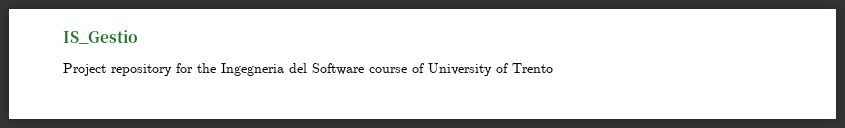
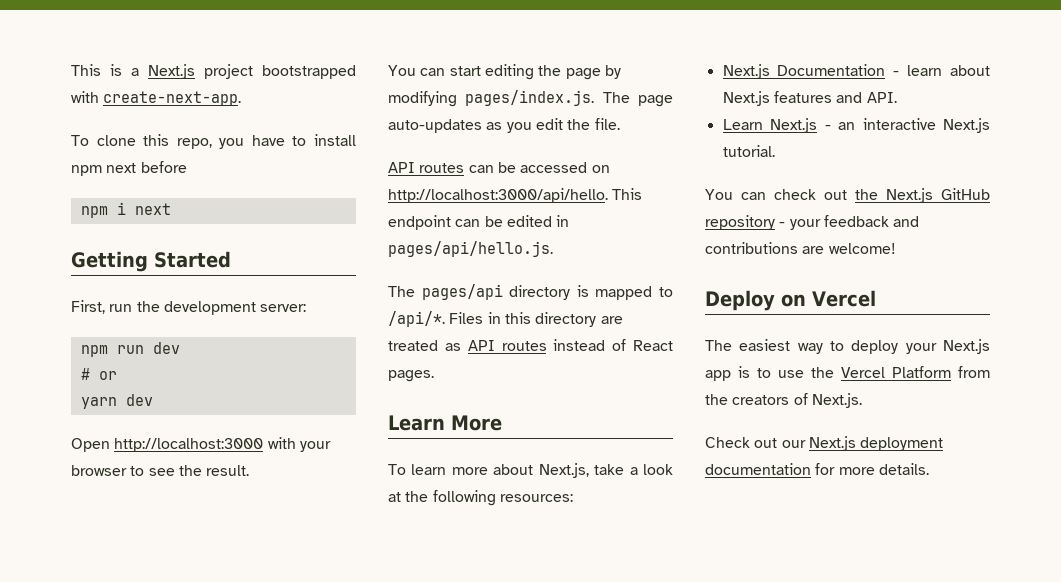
[63,30,138,44] [63,63,553,76] IS_Gestio // Project repository for the Ingegneria del Software course of University of Trento -> [71,64,356,79] [71,91,242,106] [71,134,357,149] [71,161,187,176] [80,202,171,218] [71,251,231,272] [71,300,307,315] [80,342,180,357] [80,368,117,380] [80,394,153,409] [71,437,331,452] [71,465,250,476] [388,64,621,80] [388,90,673,107] [388,118,620,133] [388,162,610,173] [388,188,643,203] [388,215,570,230] [388,241,553,257] [388,284,673,300] [388,311,623,327] [388,339,673,351] [388,370,434,382] [388,415,502,431] [388,463,673,478] [388,490,573,506] [722,64,990,79] [722,91,897,106] [722,118,990,133] [722,145,775,157] [705,188,990,203] [705,215,920,230] [705,242,896,254] [705,290,876,311] [705,339,990,354] [705,366,990,381] [705,393,862,408] [705,436,944,451] [705,463,929,475] This is a Next.js project bootstrapped with create-next-app. // To clone this repo, you have to install npm next before // npm i next // Getting Started // First, run the development server: // npm run dev // # or // yarn dev // Open http://localhost:3000 with your browser to see the result. // You can start editing the page by modifying pages/index.js. The page auto-updates as you edit the file. // API routes can be accessed on http://localhost:3000/api/hello. This endpoint can be edited in pages/api/hello.js. // The pages/api directory is mapped to /api/*. Files in this directory are treated as API routes instead of React pages. // Learn More // To learn more about Next.js, take a look at the following resources: // Next.js Documentation - learn about Next.js features and API. // Learn Next.js - an interactive Next.js tutorial. // You can check out the Next.js GitHub repository - your feedback and contributions are welcome! // Deploy on Vercel // The easiest way to deploy your Next.js app is to use the Vercel Platform from the creators of Next.js. // Check out our Next.js deployment documentation for more details.

